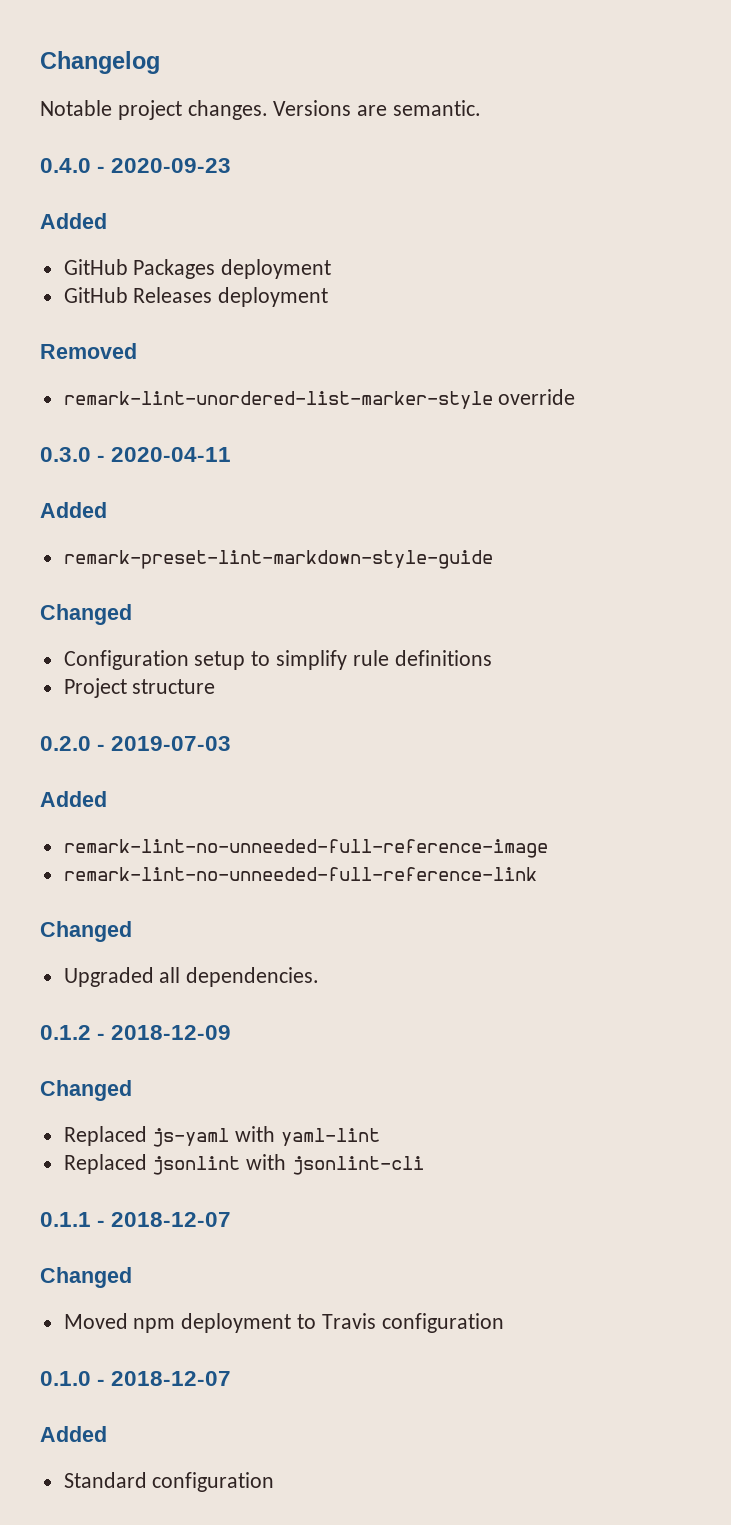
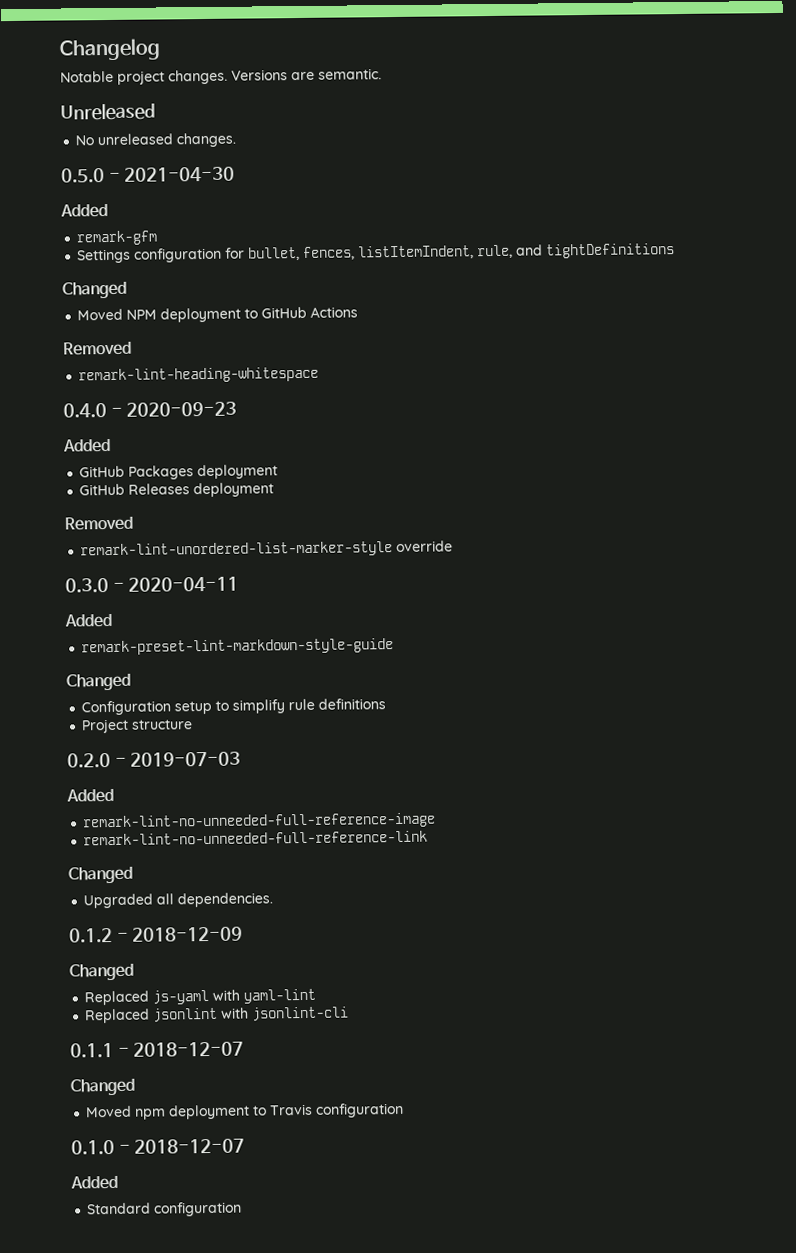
(482, 108) none -> [60,103,156,121] [75,132,237,148] [61,166,236,183] [60,204,108,218] [76,230,158,246] [77,243,676,264] [62,281,127,299] [77,306,359,323] [63,341,132,356] [78,366,320,384] // Unreleased // No unreleased changes. // 0.5.0 - 2021-04-30 // Added // remark-gfm // Settings configuration for bullet, fences, listItemIndent, rule, and tightDefinitions // Changed // Moved NPM deployment to GitHub Actions // Removed // remark-lint-heading-whitespace

